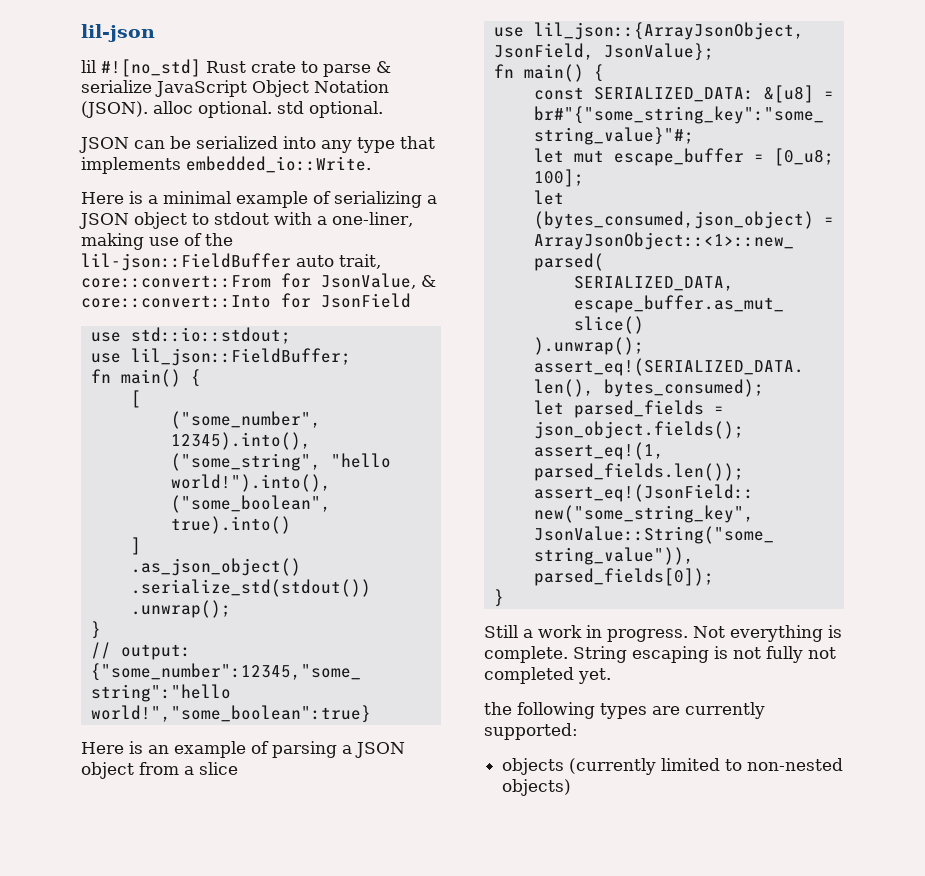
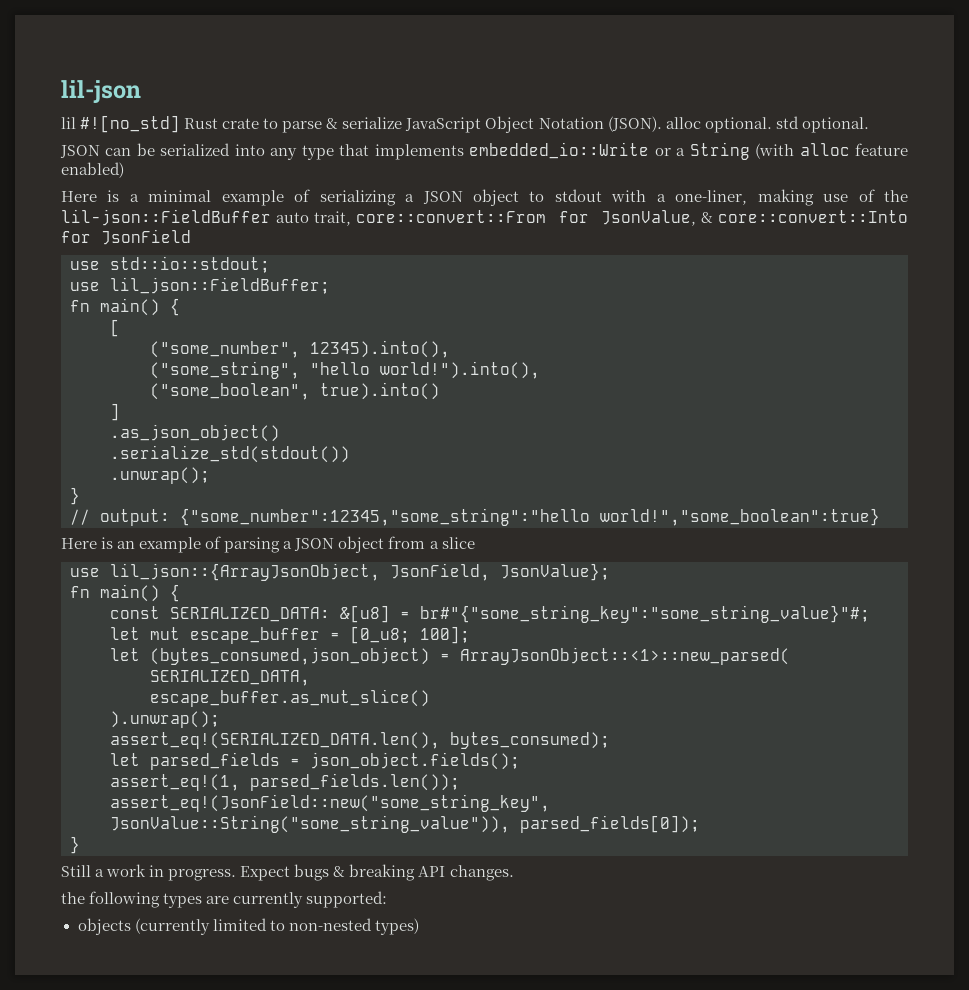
[186,156,371,173] embedded_io::Write. -> [469,142,909,160] [61,162,124,178] embedded_io::Write or a String (with alloc feature enabled)
[693,625,842,642] [484,646,836,663] [484,667,611,684] Not everything is complete. String escaping is not fully not completed yet. -> [240,864,514,881] Expect bugs & breaking API changes.
[502,779,572,796] objects) -> [374,918,419,935] types)

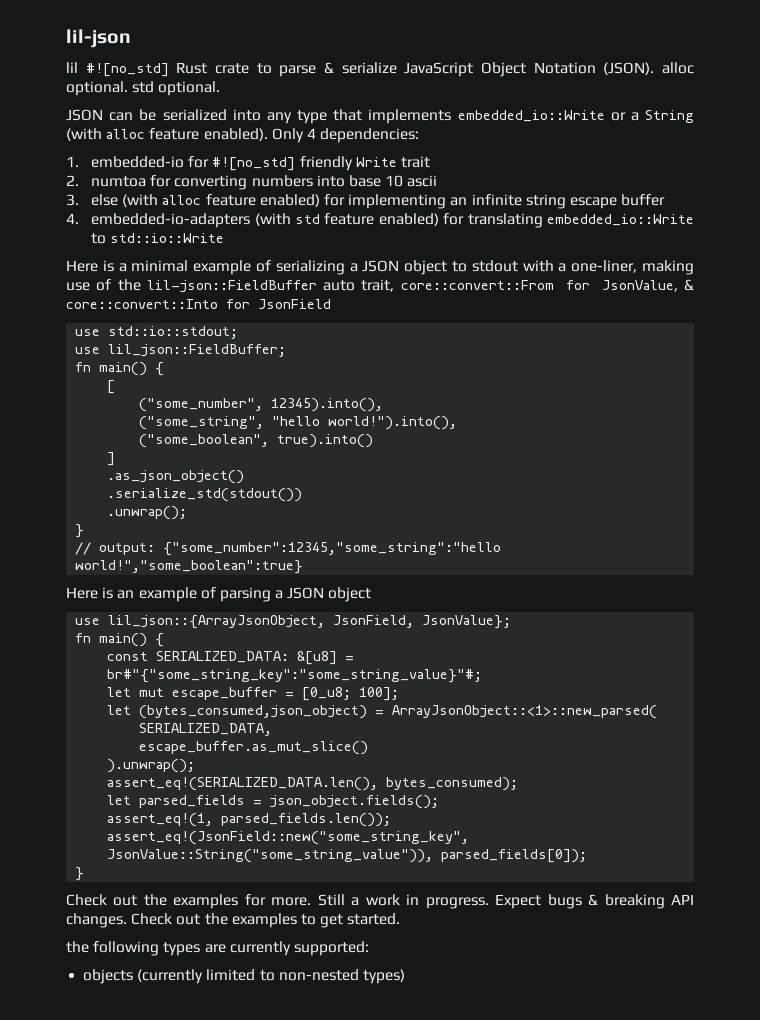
[61,162,124,178] enabled) -> [203,128,420,143] [66,156,431,171] [66,175,438,190] [66,194,666,209] [66,213,694,228] [91,233,225,244] enabled). Only 4 dependencies: // 1. embedded-io for #![no_std] friendly Write trait // 2. numtoa for converting numbers into base 10 ascii // 3. else (with alloc feature enabled) for implementing an infinite string escape buffer // 4. embedded-io-adapters (with std feature enabled) for translating embedded_io::Write to std::io::Write
[388,536,475,549] from a slice -> (372, 594) none
(80, 845) none -> [66,894,312,909] Check out the examples for more.
(514, 873) none -> [131,913,401,928] Check out the examples to get started.

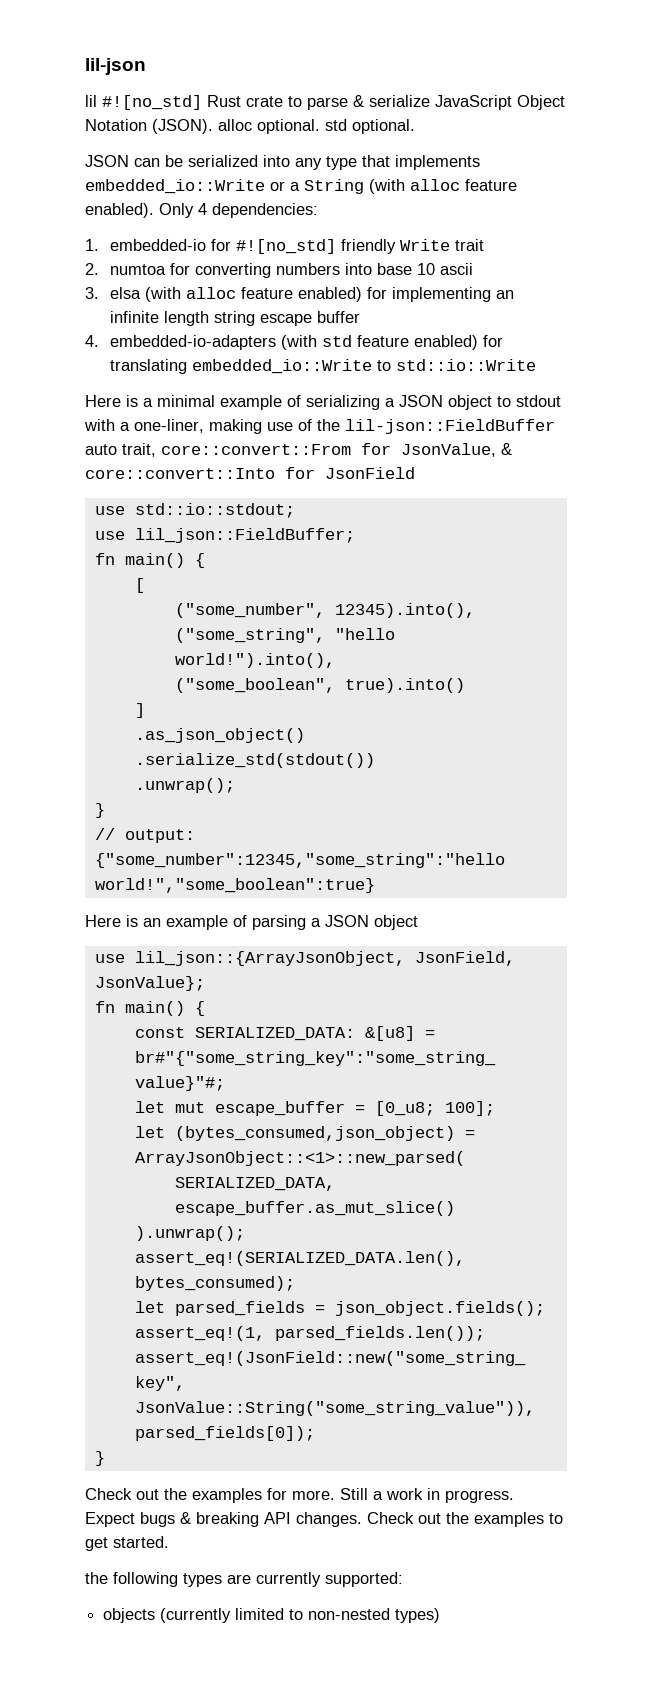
[91,194,119,206] else -> [109,287,141,299] elsa
(522, 200) none -> [163,311,209,326] length

